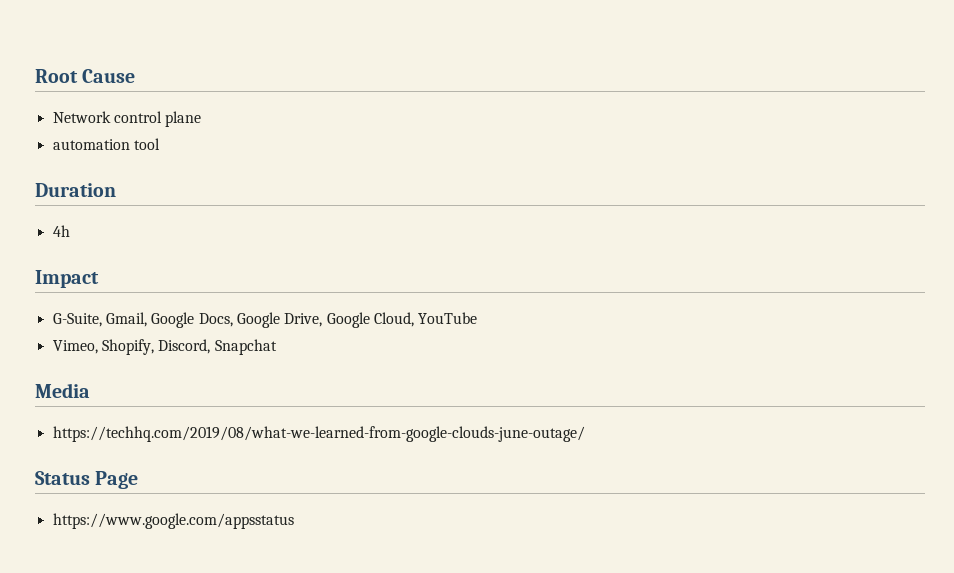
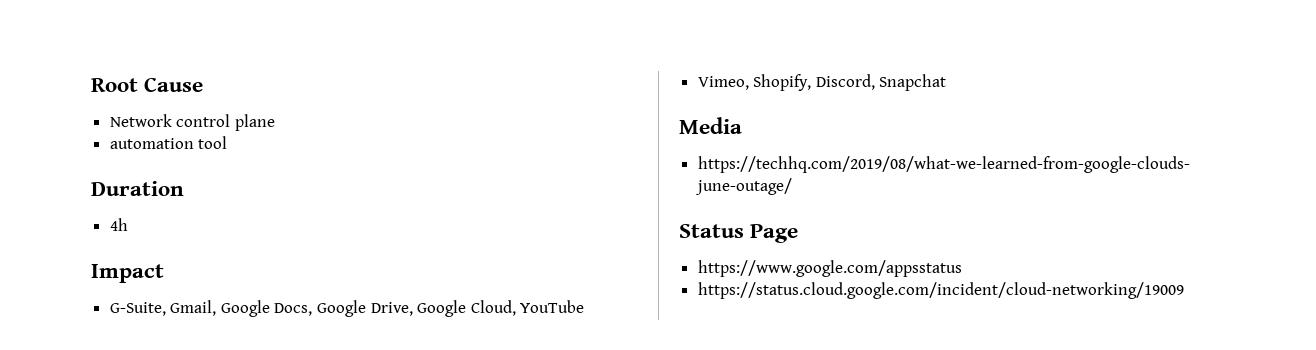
(294, 521) none -> [697,282,1184,299] // https://status.cloud.google.com/incident/cloud-networking/19009

